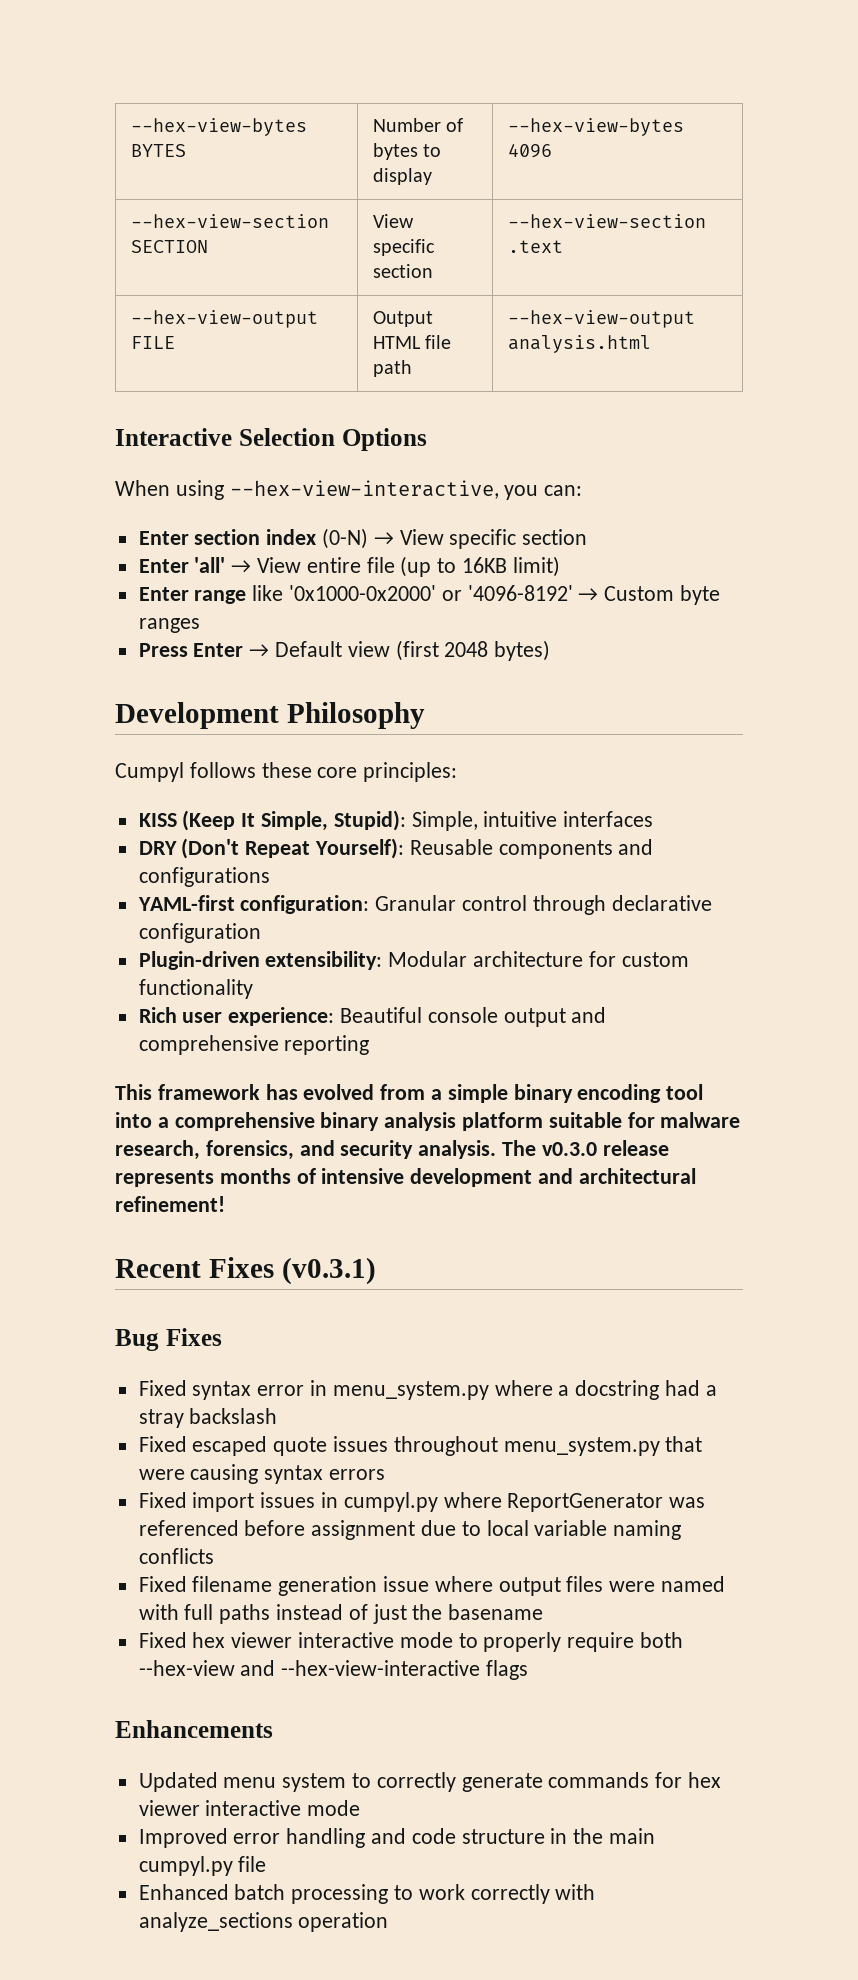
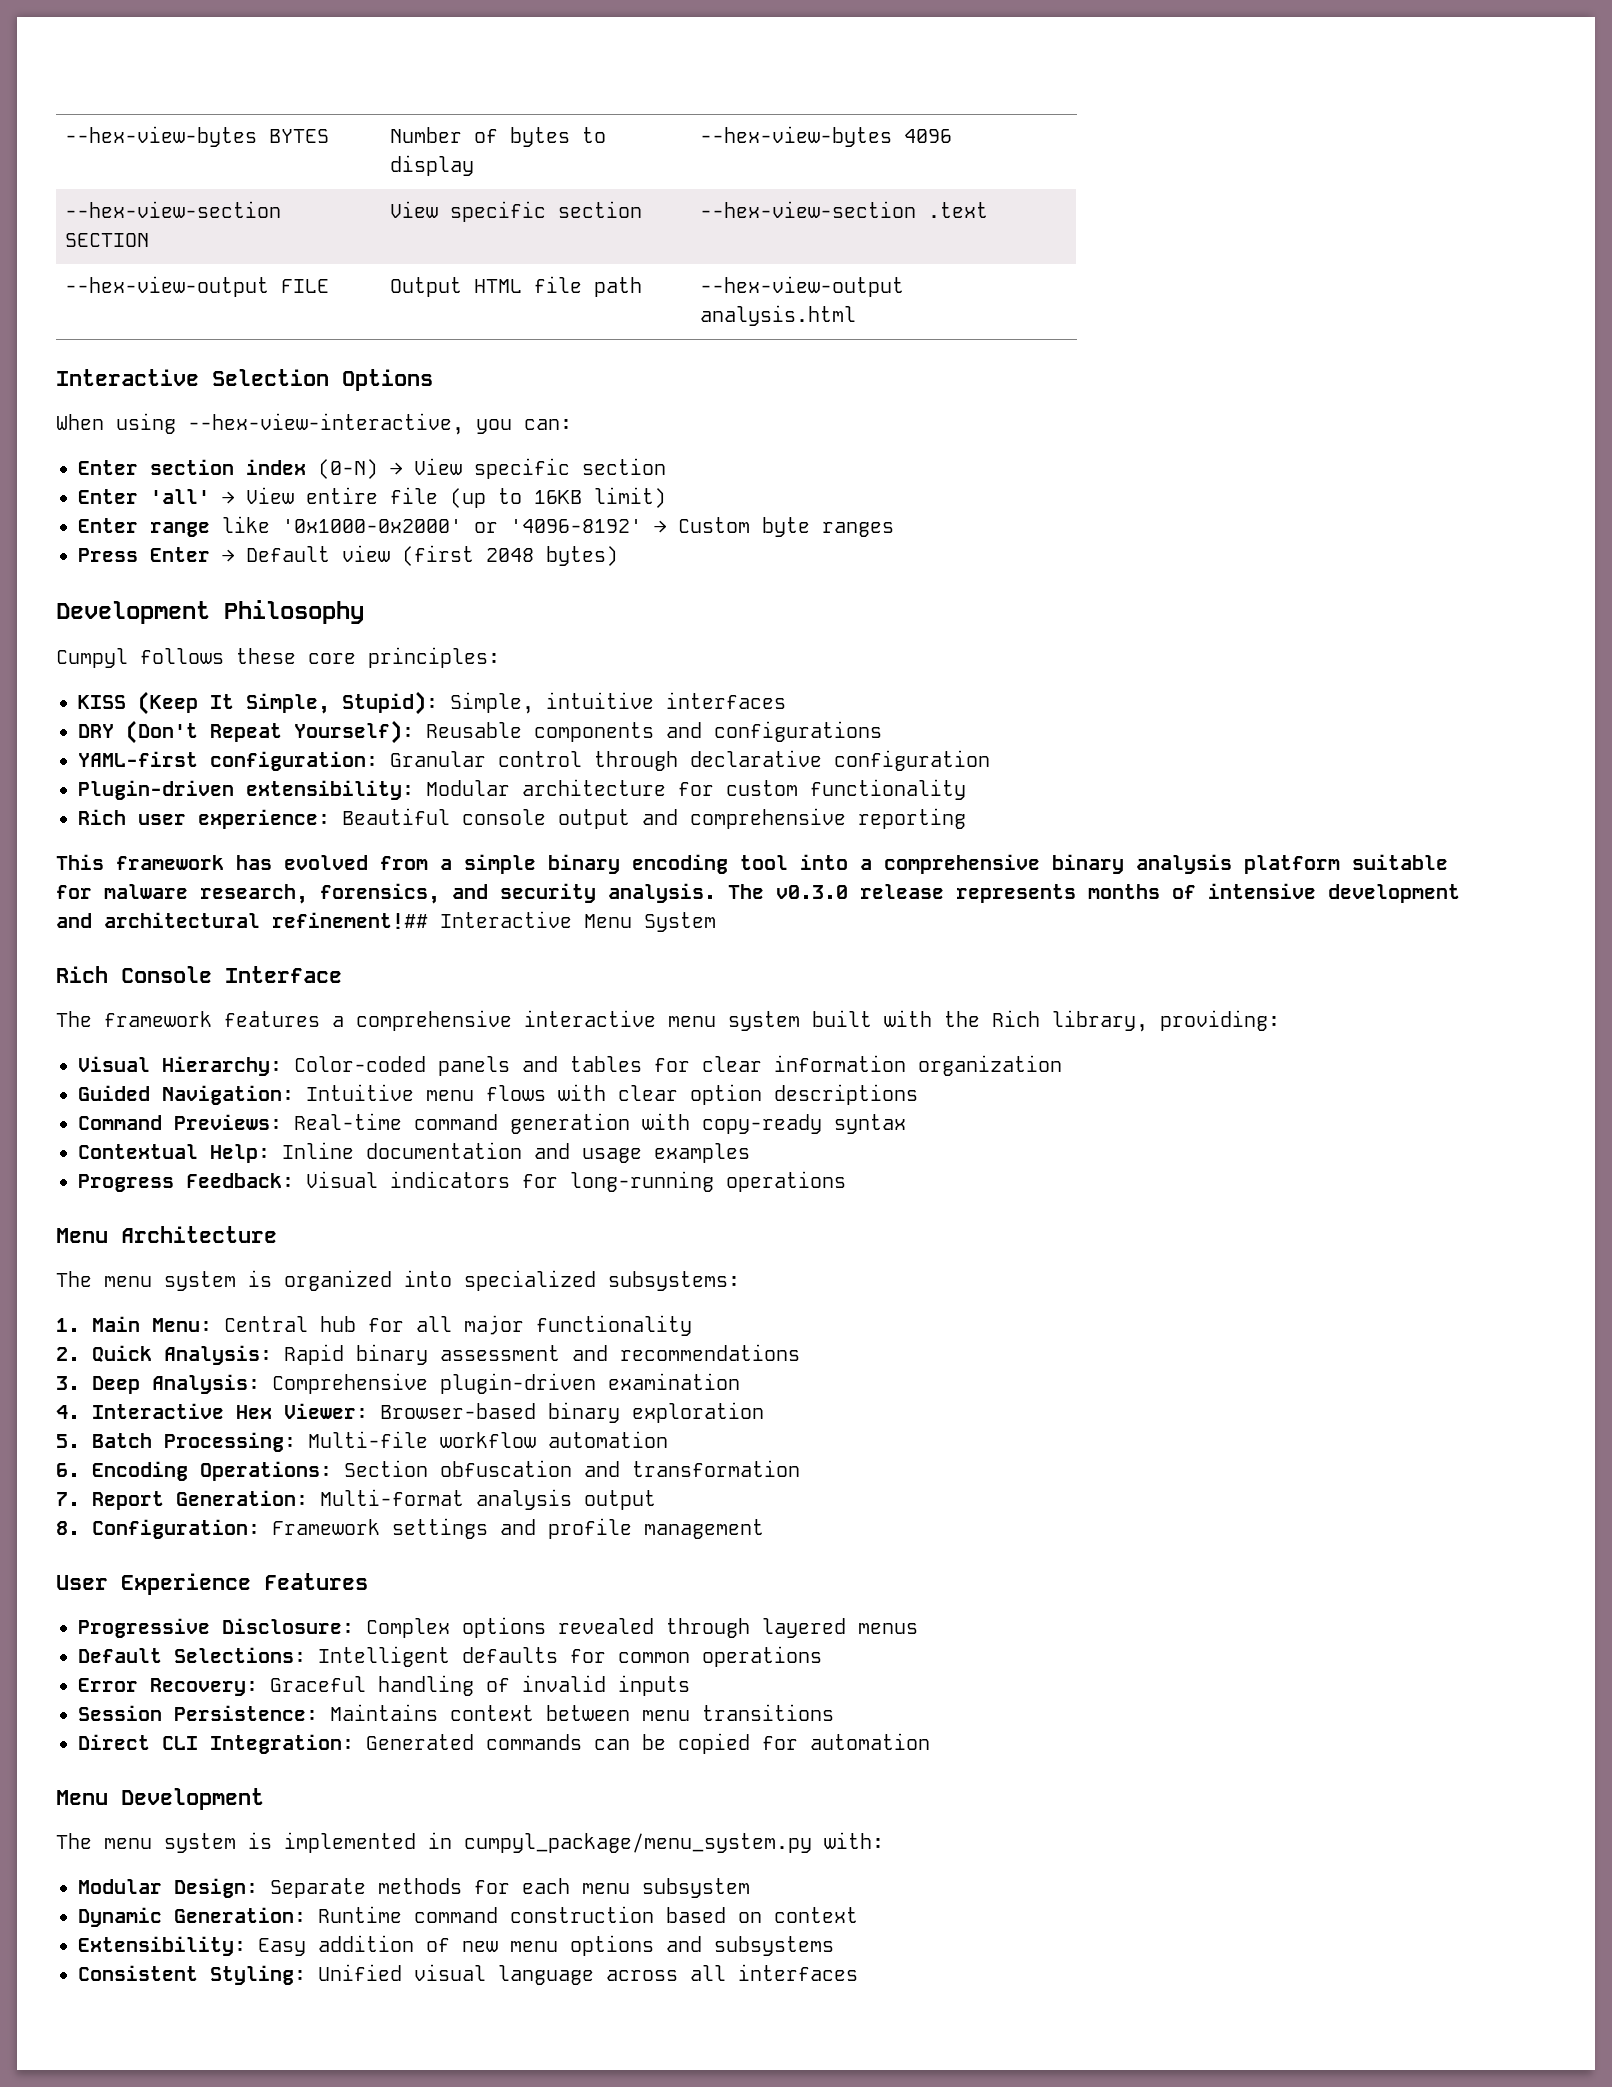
[115,1196,225,1212] [115,1257,376,1285] [115,1328,222,1351] [138,1380,717,1400] [138,1408,278,1428] [138,1436,703,1456] [138,1464,386,1484] [138,1492,706,1512] [138,1520,682,1540] [138,1548,214,1564] [138,1576,726,1596] [138,1604,544,1624] [138,1632,684,1652] [138,1660,529,1680] [115,1720,273,1738] [138,1772,722,1792] [138,1800,361,1816] [138,1828,656,1848] [138,1856,267,1876] [138,1884,596,1904] [138,1912,389,1932] refinement! // Recent Fixes (v0.3.1) // Bug Fixes // Fixed syntax error in menu_system.py where a docstring had a stray backslash // Fixed escaped quote issues throughout menu_system.py that were causing syntax errors // Fixed import issues in cumpyl.py where ReportGenerator was referenced before assignment due to local variable naming conflicts // Fixed filename generation issue where output files were named with full paths instead of just the basename // Fixed hex viewer interactive mode to properly require both --hex-view and --hex-view-interactive flags // Enhancements // Updated menu system to correctly generate commands for hex viewer interactive mode // Improved error handling and code structure in the main cumpyl.py file // Enhanced batch processing to work correctly with analyze_sections operation -> [272,911,716,932] [56,966,342,983] [56,1010,1280,1032] [78,1055,1062,1076] [78,1084,918,1105] [78,1113,906,1134] [78,1142,750,1163] [78,1171,846,1192] [56,1226,277,1243] [56,1270,740,1291] [56,1315,692,1336] [56,1344,800,1365] [56,1373,740,1394] [56,1402,764,1423] [56,1431,668,1452] [56,1460,800,1481] [56,1489,656,1510] [56,1518,764,1539] [56,1573,368,1595] [78,1617,918,1638] [78,1646,822,1667] [78,1675,690,1696] [78,1704,834,1721] [78,1733,930,1754] [56,1788,264,1810] [56,1832,884,1853] [78,1878,750,1898] [78,1906,858,1927] [78,1935,834,1956] [78,1964,858,1985] refinement!## Interactive Menu System // Rich Console Interface // The framework features a comprehensive interactive menu system built with the Rich library, providing: // Visual Hierarchy: Color-coded panels and tables for clear information organization // Guided Navigation: Intuitive menu flows with clear option descriptions // Command Previews: Real-time command generation with copy-ready syntax // Contextual Help: Inline documentation and usage examples // Progress Feedback: Visual indicators for long-running operations // Menu Architecture // The menu system is organized into specialized subsystems: // 1. Main Menu: Central hub for all major functionality // 2. Quick Analysis: Rapid binary assessment and recommendations // 3. Deep Analysis: Comprehensive plugin-driven examination // 4. Interactive Hex Viewer: Browser-based binary exploration // 5. Batch Processing: Multi-file workflow automation // 6. Encoding Operations: Section obfuscation and transformation // 7. Report Generation: Multi-format analysis output // 8. Configuration: Framework settings and profile management // User Experience Features // Progressive Disclosure: Complex options revealed through layered menus // Default Selections: Intelligent defaults for common operations // Error Recovery: Graceful handling of invalid inputs // Session Persistence: Maintains context between menu transitions // Direct CLI Integration: Generated commands can be copied for automation // Menu Development // The menu system is implemented in cumpyl_package/menu_system.py with: // Modular Design: Separate methods for each menu subsystem // Dynamic Generation: Runtime command construction based on context // Extensibility: Easy addition of new menu options and subsystems // Consistent Styling: Unified visual language across all interfaces

